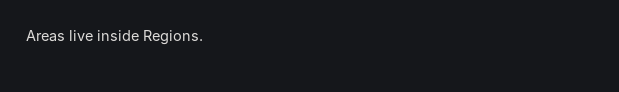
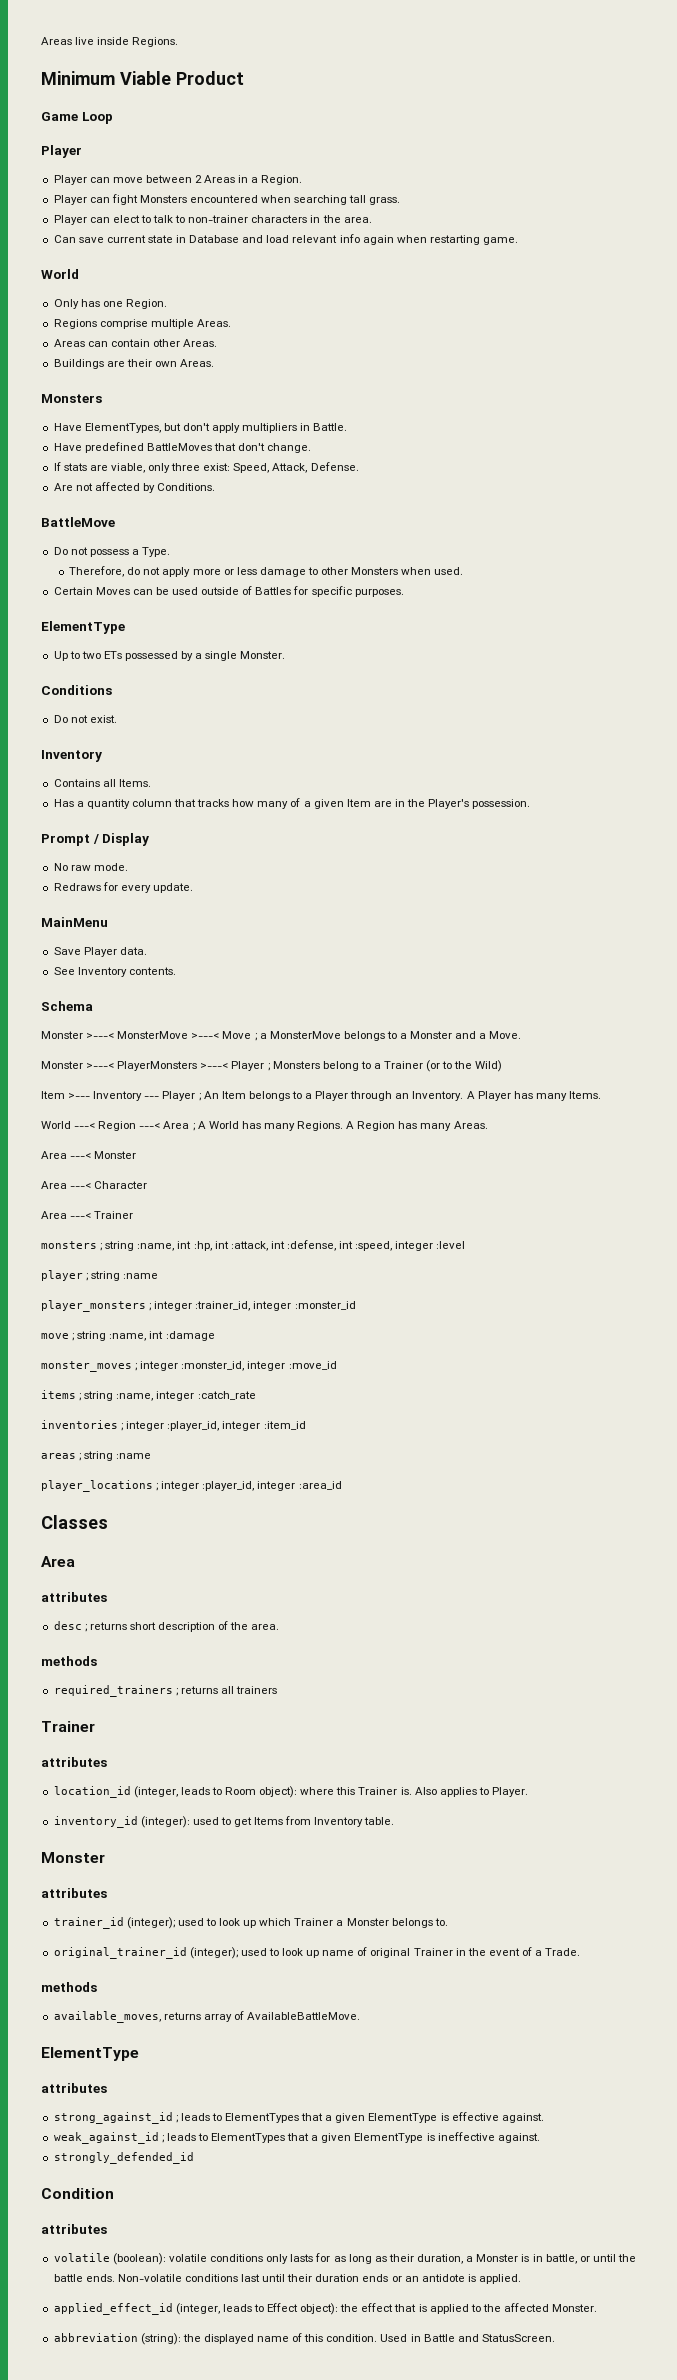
(203, 37) none -> [41,71,244,85] [41,112,113,124] [41,145,82,158] [53,175,303,185] [53,194,401,205] [53,215,372,225] [53,234,519,245] [41,269,79,279] [53,299,167,309] [53,319,231,329] [53,339,218,347] [53,359,215,369] [41,394,102,403] [53,423,348,433] [53,442,312,453] [53,462,359,473] [53,482,216,493] [41,517,115,527] [53,547,171,557] [69,566,464,577] [53,586,404,597] [41,621,125,634] [53,651,286,661] [41,685,112,695] [53,715,117,723] [41,750,102,762] [53,779,151,787] [53,798,531,809] [41,833,150,846] [53,863,128,871] [53,882,193,893] [41,917,108,927] [53,947,147,957] [53,967,176,977] [41,1001,93,1011] [41,1031,522,1041] [41,1060,503,1072] [41,1091,601,1101] [41,1121,488,1131] [41,1151,137,1159] [41,1181,148,1189] [41,1211,134,1219] [41,1240,466,1251] [41,1270,159,1281] [41,1300,356,1312] [41,1331,215,1341] [41,1361,337,1372] [41,1390,256,1401] [41,1420,306,1431] [41,1451,152,1461] [41,1480,342,1492] [41,1515,108,1529] [41,1556,75,1567] [41,1592,107,1602] [53,1621,280,1632] [41,1656,97,1666] [53,1685,278,1697] [41,1721,95,1732] [41,1757,107,1767] [53,1786,529,1798] [53,1816,395,1828] [41,1852,105,1863] [41,1888,107,1898] [53,1917,448,1929] [53,1947,581,1959] [41,1982,97,1992] [53,2011,361,2023] [41,2047,139,2061] [41,2083,107,2093] [53,2112,544,2124] [53,2132,540,2144] [53,2152,194,2164] [41,2188,114,2199] [41,2224,107,2234] [53,2253,637,2265] [53,2274,522,2284] [53,2303,598,2315] [53,2333,555,2345] // Minimum Viable Product // Game Loop // Player // Player can move between 2 Areas in a Region. // Player can fight Monsters encountered when searching tall grass. // Player can elect to talk to non-trainer characters in the area. // Can save current state in Database and load relevant info again when restarting game. // World // Only has one Region. // Regions comprise multiple Areas. // Areas can contain other Areas. // Buildings are their own Areas. // Monsters // Have ElementTypes, but don't apply multipliers in Battle. // Have predefined BattleMoves that don't change. // If stats are viable, only three exist: Speed, Attack, Defense. // Are not affected by Conditions. // BattleMove // Do not possess a Type. // Therefore, do not apply more or less damage to other Monsters when used. // Certain Moves can be used outside of Battles for specific purposes. // ElementType // Up to two ETs possessed by a single Monster. // Conditions // Do not exist. // Inventory // Contains all Items. // Has a quantity column that tracks how many of a given Item are in the Player's possession. // Prompt / Display // No raw mode. // Redraws for every update. // MainMenu // Save Player data. // See Inventory contents. // Schema // Monster >---< MonsterMove >---< Move ; a MonsterMove belongs to a Monster and a Move. // Monster >---< PlayerMonsters >---< Player ; Monsters belong to a Trainer (or to the Wild) // Item >--- Inventory --- Player ; An Item belongs to a Player through an Inventory. A Player has many Items. // World ---< Region ---< Area ; A World has many Regions. A Region has many Areas. // Area ---< Monster // Area ---< Character // Area ---< Trainer // monsters ; string :name, int :hp, int :attack, int :defense, int :speed, integer :level // player ; string :name // player_monsters ; integer :trainer_id, integer :monster_id // move ; string :name, int :damage // monster_moves ; integer :monster_id, integer :move_id // items ; string :name, integer :catch_rate // inventories ; integer :player_id, integer :item_id // areas ; string :name // player_locations ; integer :player_id, integer :area_id // Classes // Area // attributes // desc ; returns short description of the area. // methods // required_trainers ; returns all trainers // Trainer // attributes // location_id (integer, leads to Room object): where this Trainer is. Also applies to Player. // inventory_id (integer): used to get Items from Inventory table. // Monster // attributes // trainer_id (integer); used to look up which Trainer a Monster belongs to. // original_trainer_id (integer); used to look up name of original Trainer in the event of a Trade. // methods // available_moves, returns array of AvailableBattleMove. // ElementType // attributes // strong_against_id ; leads to ElementTypes that a given ElementType is effective against. // weak_against_id ; leads to ElementTypes that a given ElementType is ineffective against. // strongly_defended_id // Condition // attributes // volatile (boolean): volatile conditions only lasts for as long as their duration, a Monster is in battle, or until the battle ends. Non-volatile conditions last until their duration ends or an antidote is applied. // applied_effect_id (integer, leads to Effect object): the effect that is applied to the affected Monster. // abbreviation (string): the displayed name of this condition. Used in Battle and StatusScreen.

